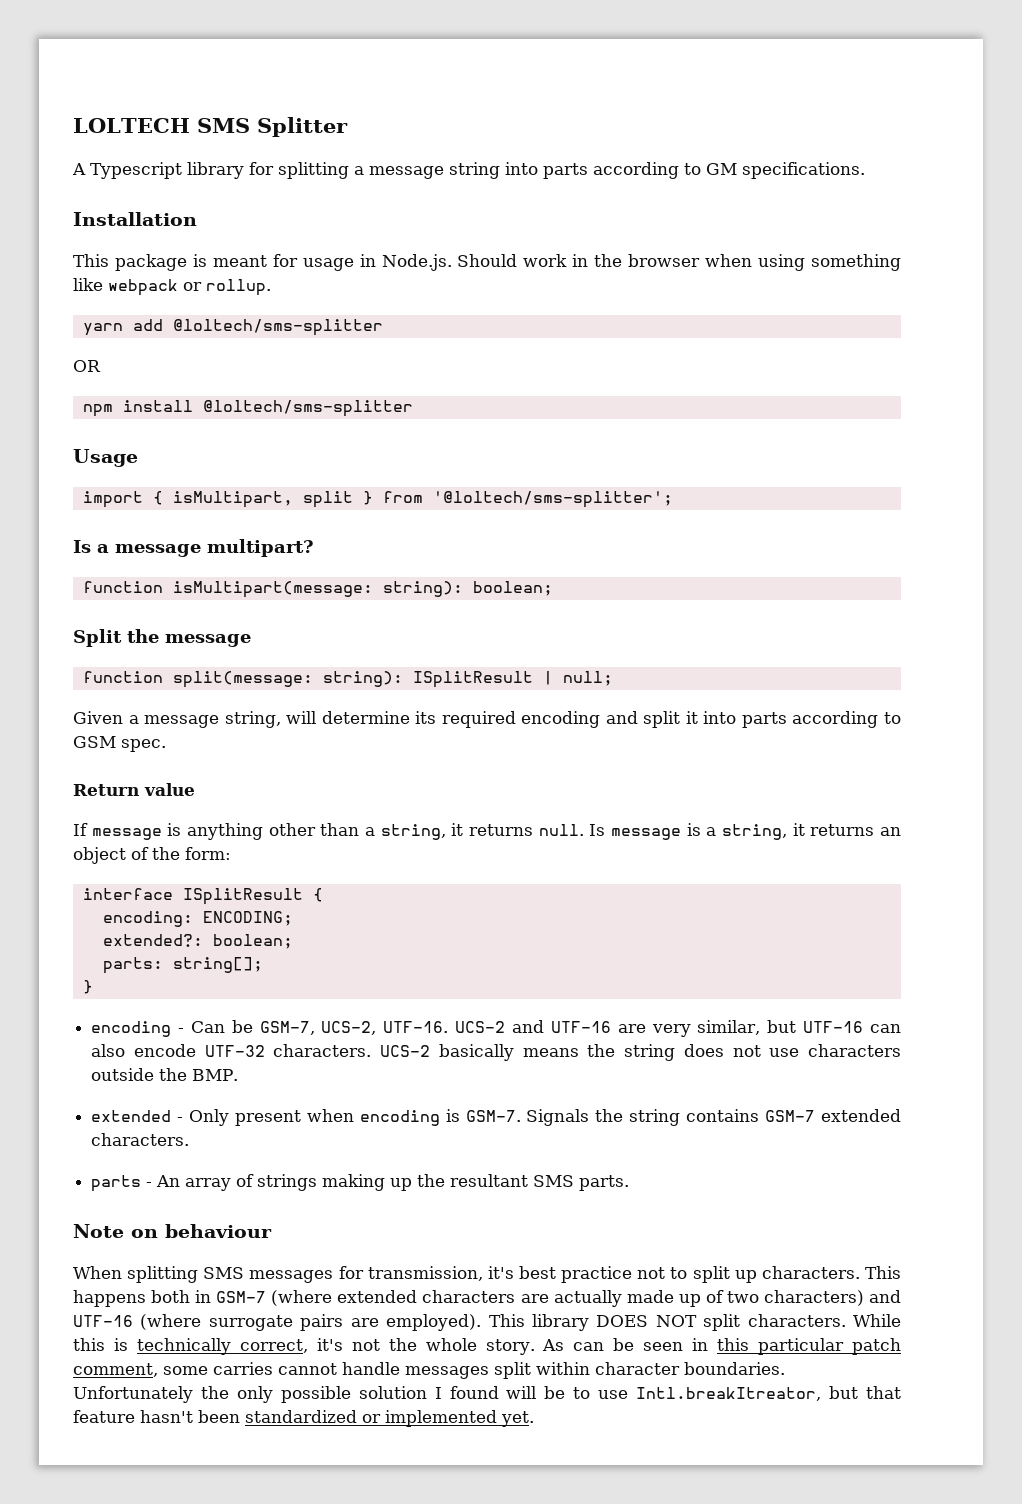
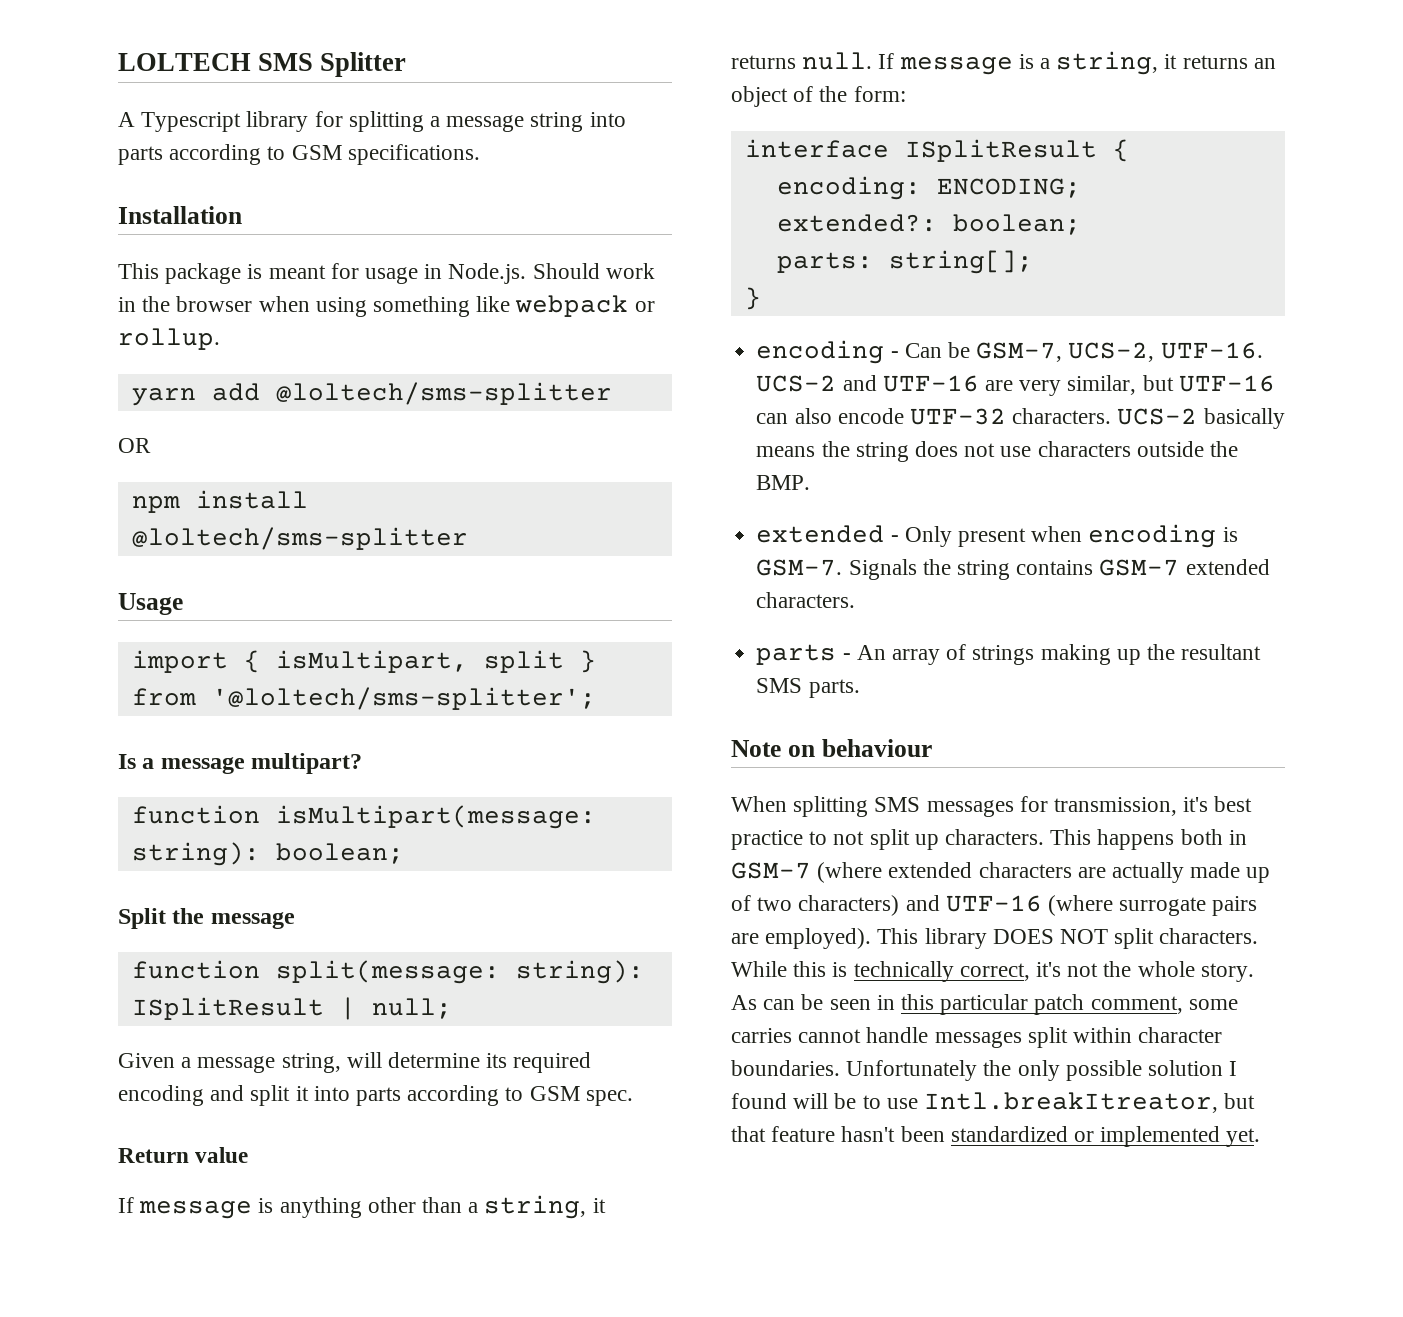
[706,163,737,175] GM -> [291,145,342,160] GSM
[589,824,606,836] Is -> [878,53,895,69] If
[637,1267,688,1279] not to -> [809,831,865,845] to not

